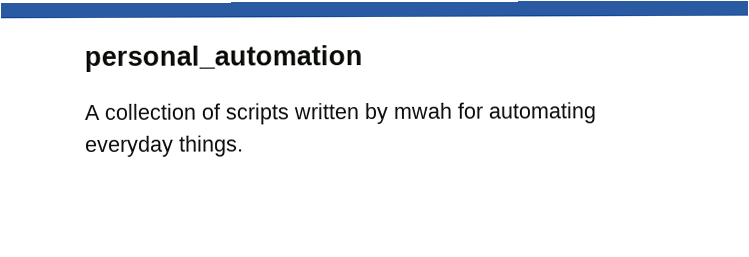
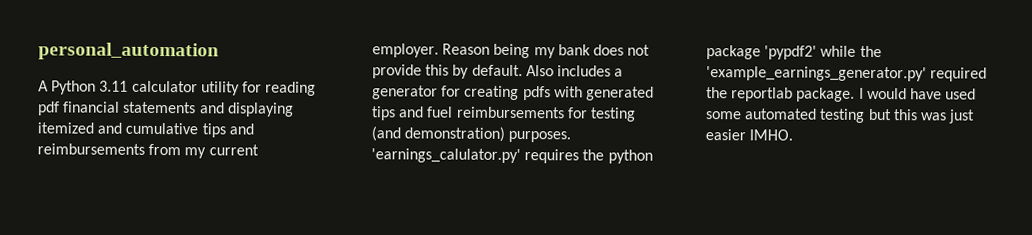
[104,102,596,125] [85,135,244,158] collection of scripts written by mwah for automating everyday things. -> [51,80,317,96] [38,101,294,117] [37,122,254,138] [37,143,259,159] [372,43,651,59] [372,64,624,79] [372,85,654,101] [371,106,636,122] [371,126,572,143] [371,148,653,164] [706,45,882,60] [706,66,988,82] [706,87,977,102] [705,108,976,124] [705,129,794,141] Python 3.11 calculator utility for reading pdf financial statements and displaying itemized and cumulative tips and reimbursements from my current employer. Reason being my bank does not provide this by default. Also includes a generator for creating pdfs with generated tips and fuel reimbursements for testing (and demonstration) purposes. 'earnings_calulator.py' requires the python package 'pypdf2' while the 'example_earnings_generator.py' required the reportlab package. I would have used some automated testing but this was just easier IMHO.

